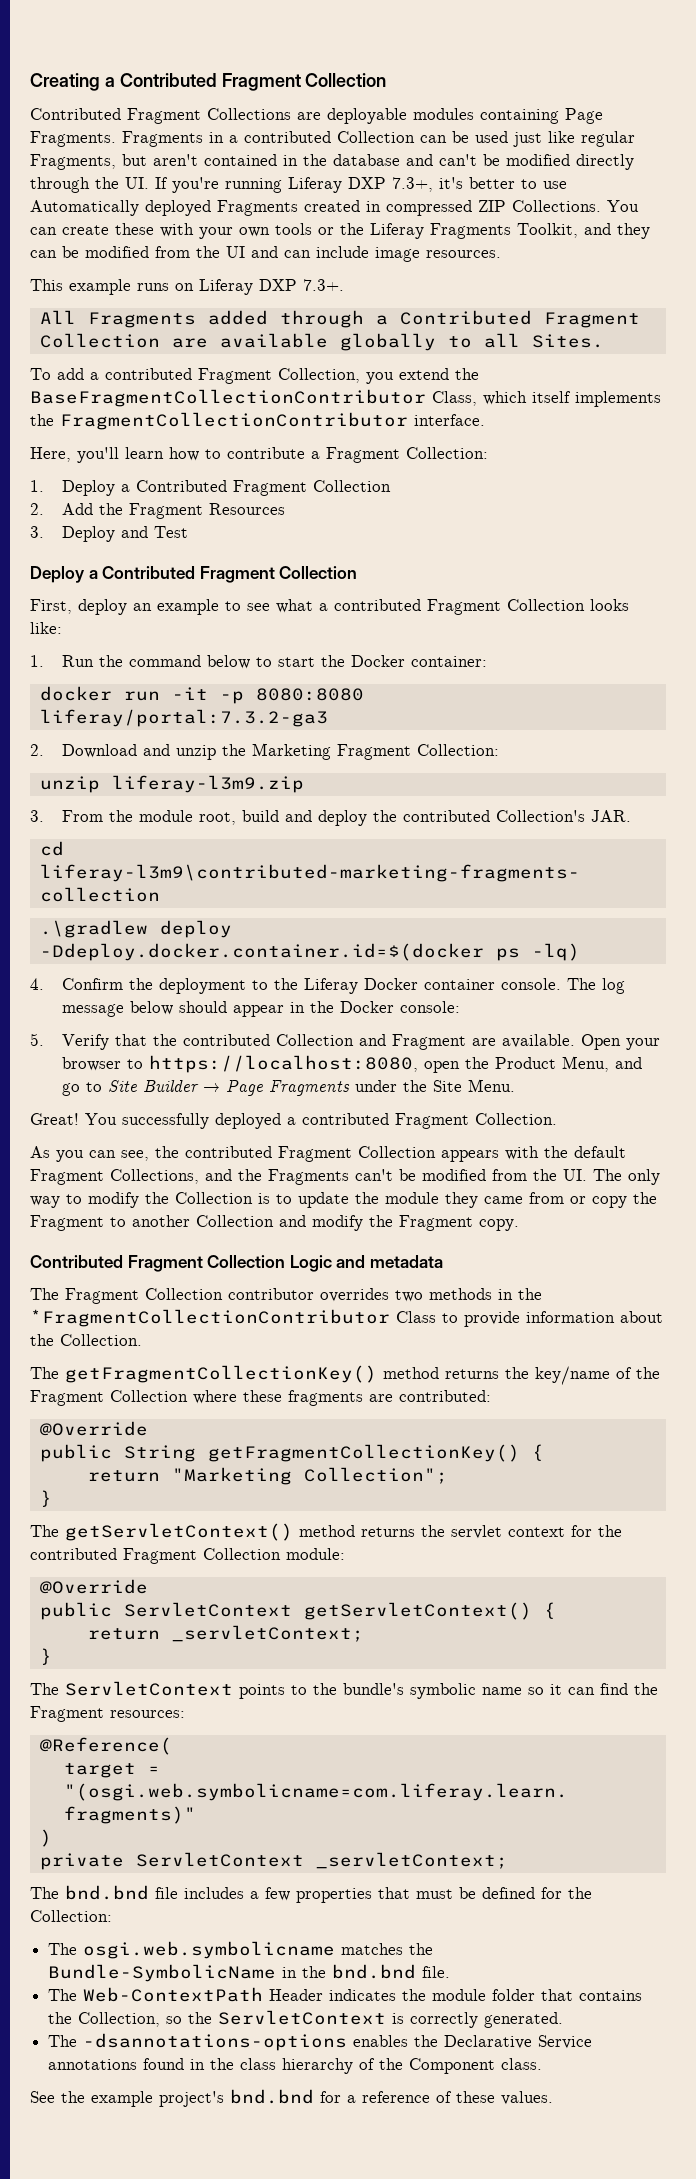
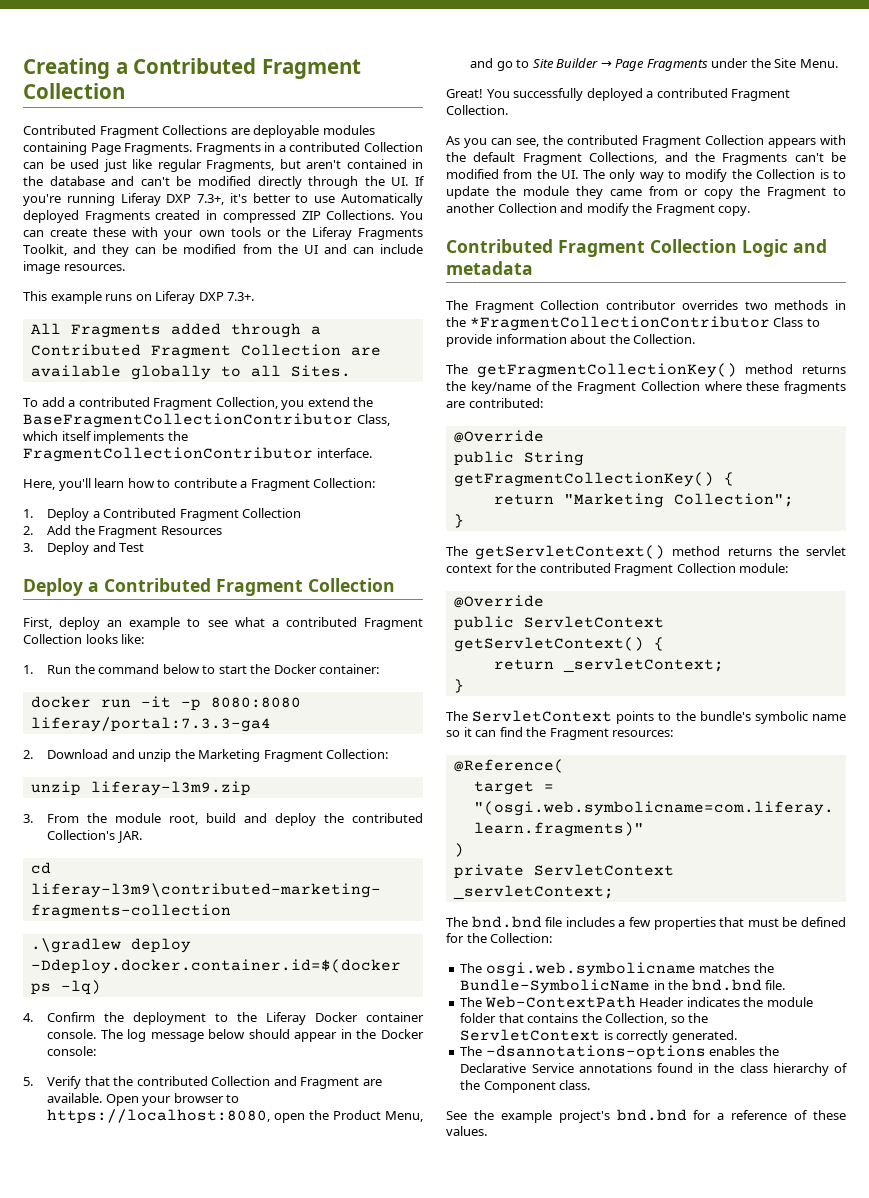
[39,709,328,727] liferay/portal:7.3.2-ga3 -> [30,717,271,732] liferay/portal:7.3.3-ga4

